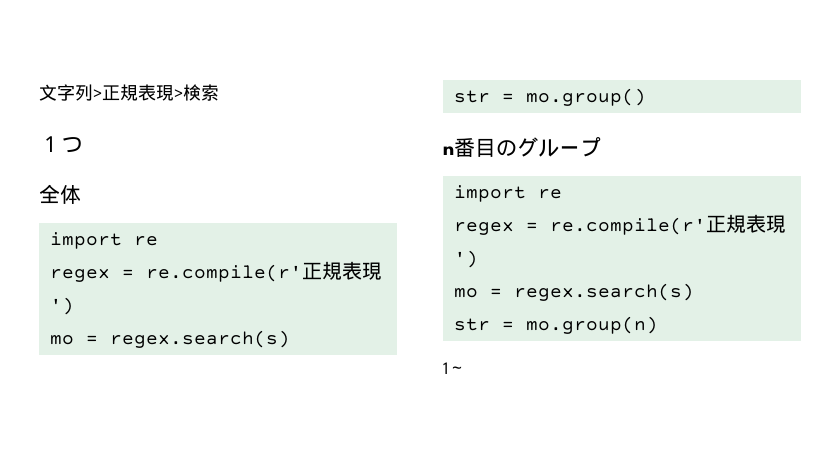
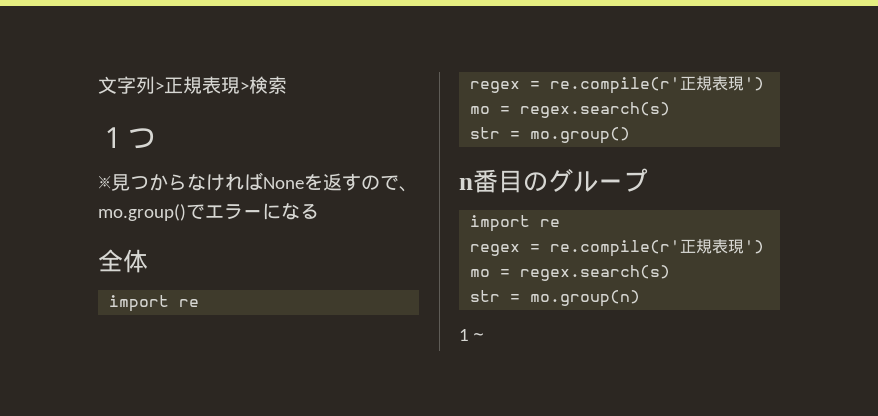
(83, 145) none -> [98,172,418,192] [98,203,319,221] // ※見つからなければNoneを返すので、mo.group()でエラーになる

